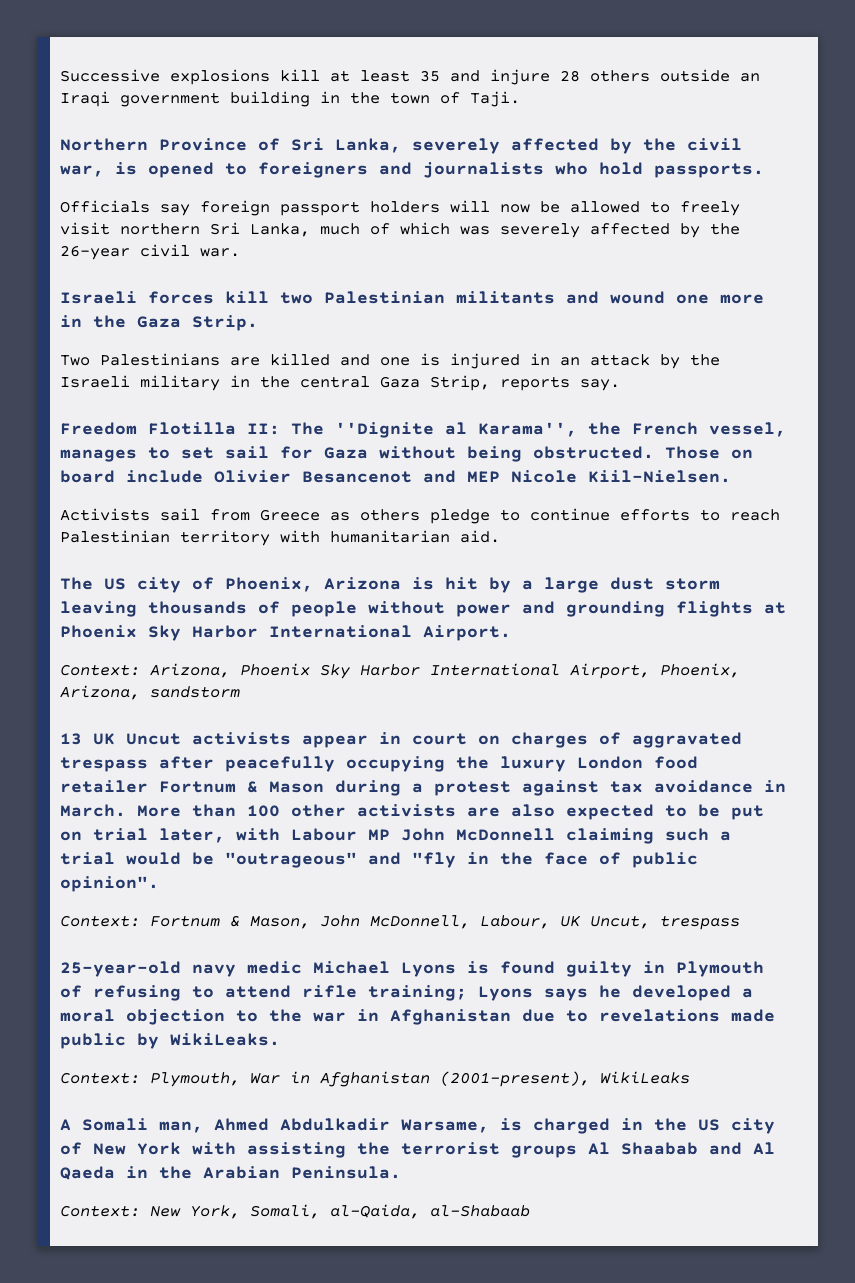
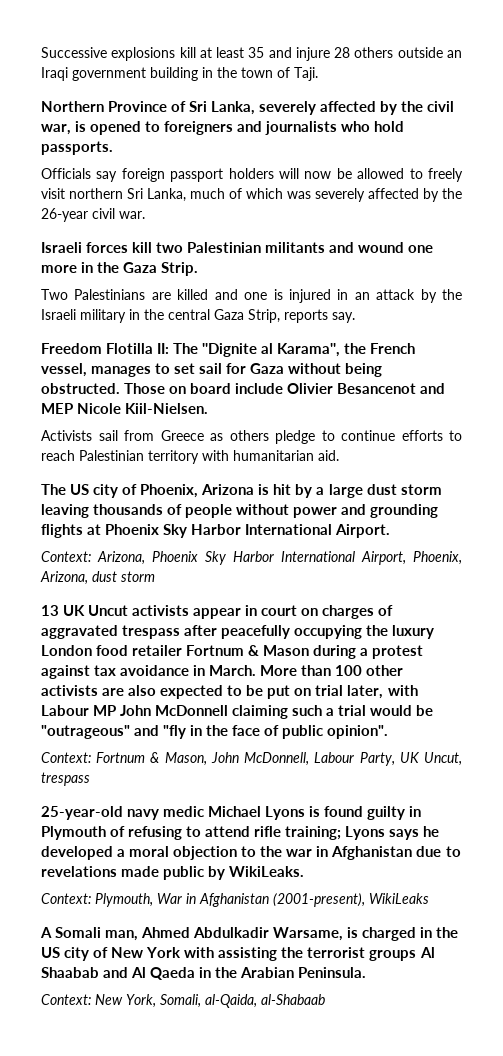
[150,686,240,698] sandstorm -> [92,571,155,582] dust storm
[480,915,550,929] Labour, -> [314,752,395,766] Labour Party,

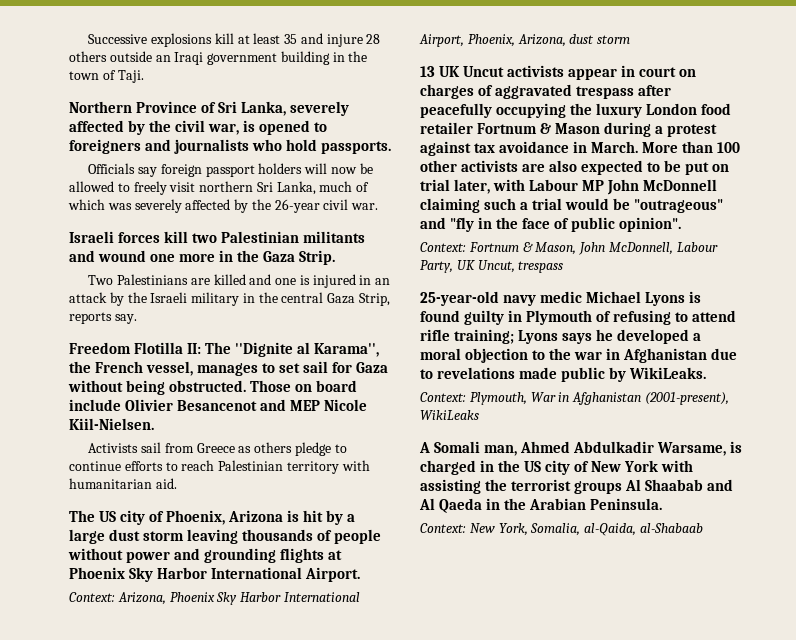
[160,994,201,1008] Somali, -> [530,523,581,536] Somalia,

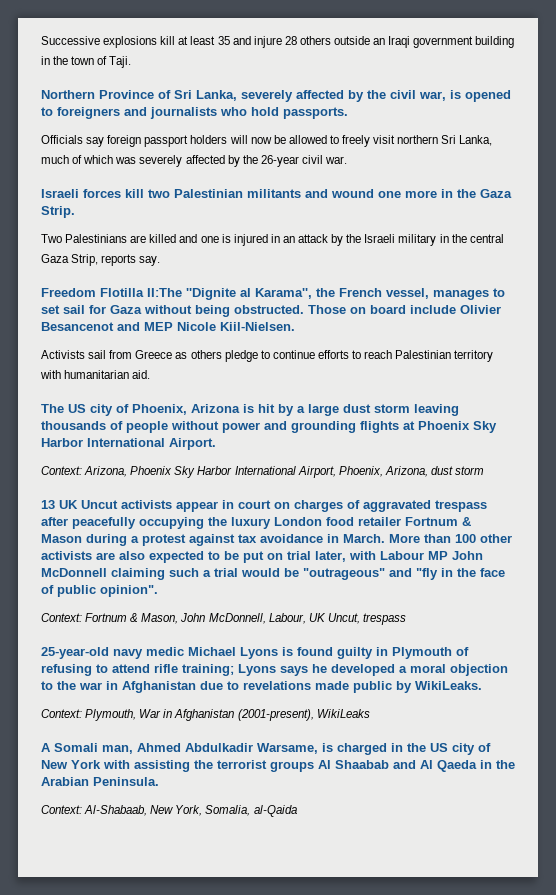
[187,342,232,354] II: The -> [147,288,182,297] II:The
[676,242,718,252] [420,260,453,273] Labour Party, -> [268,613,306,624] Labour,
(466, 528) none -> [84,805,148,816] Al-Shabaab,
[584,523,703,536] al-Qaida, al-Shabaab -> [253,805,297,817] al-Qaida

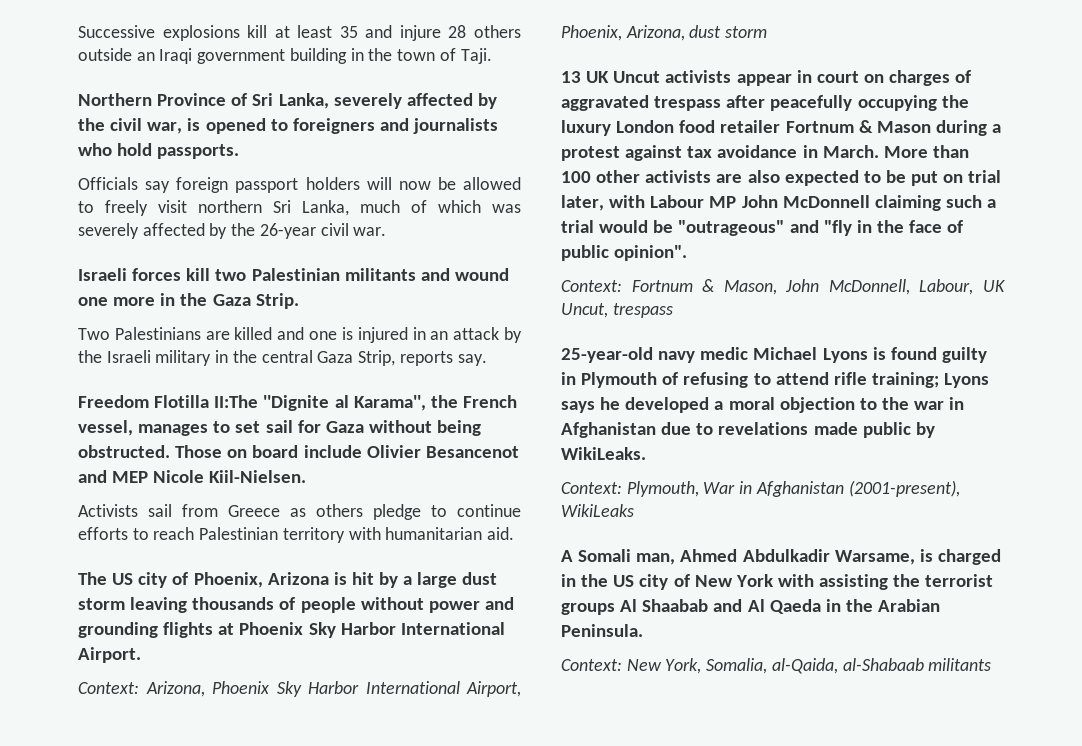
[84,805,148,816] Al-Shabaab, -> (622, 665) none
[253,805,297,817] al-Qaida -> [771,658,992,674] al-Qaida, al-Shabaab militants

